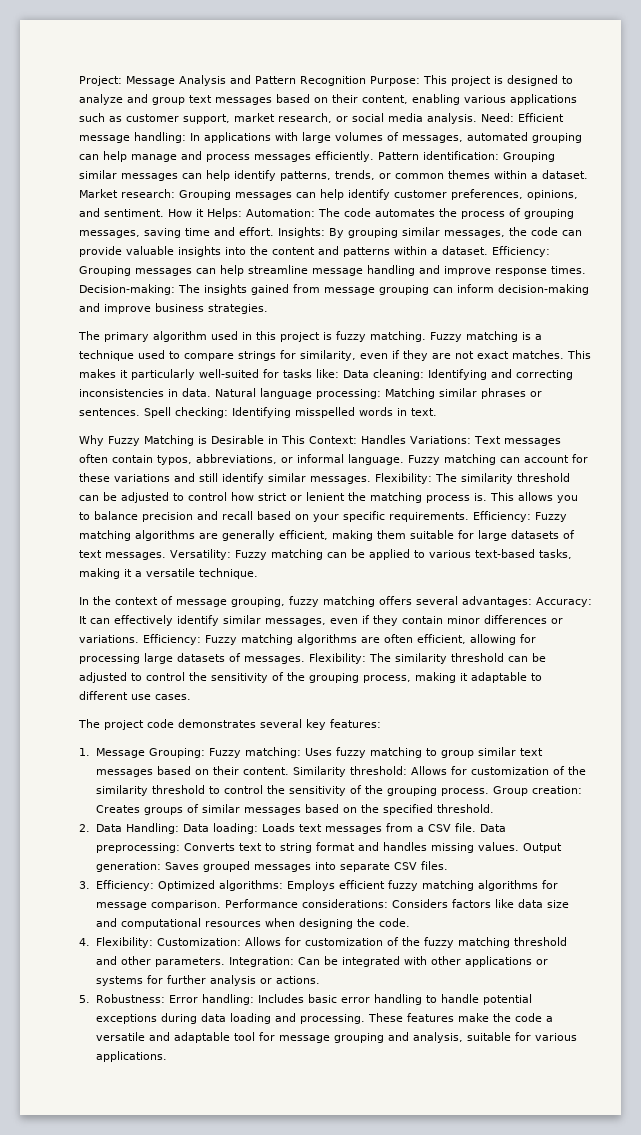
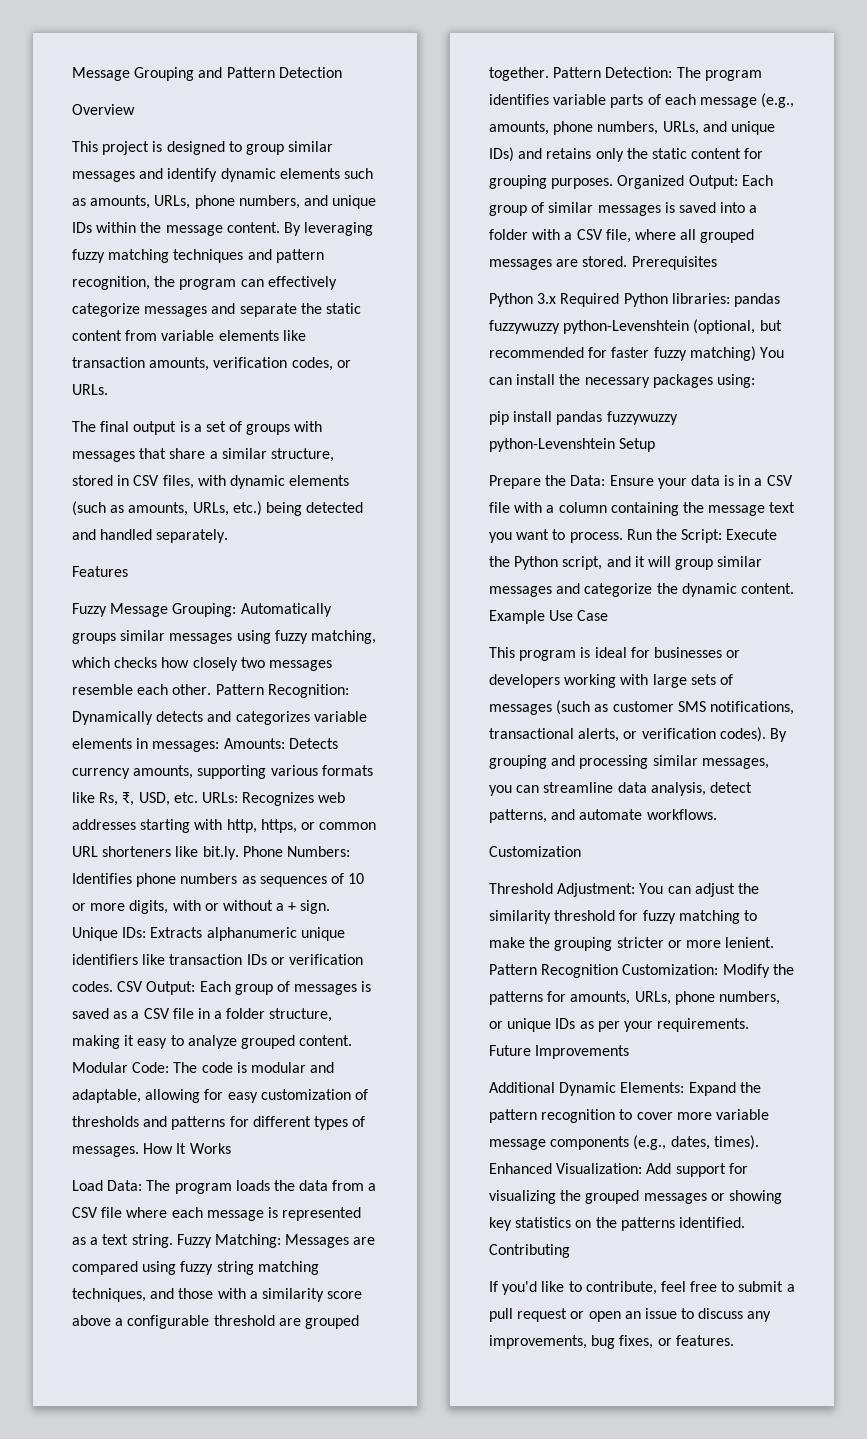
[79,75,420,86] Project: Message Analysis and Pattern Recognition Purpose: -> [72,67,342,81] [72,104,135,115] Message Grouping and Pattern Detection // Overview //
[79,94,577,105] [79,113,564,124] [79,132,582,143] [79,151,555,162] [79,170,588,181] [79,189,578,200] [79,208,574,219] [79,227,582,238] [79,246,550,257] [79,265,586,276] [79,284,589,295] [79,303,268,314] [78,331,542,342] [79,350,591,361] [79,369,573,380] [79,388,542,399] [79,407,437,418] [79,435,561,446] [79,454,588,465] [79,473,570,484] [79,492,578,503] [79,511,567,522] [79,530,575,541] [79,549,572,560] [79,568,258,579] [79,596,592,607] [79,615,563,626] [79,634,536,645] [79,653,546,664] [79,672,542,683] [79,691,191,700] [78,719,381,730] [79,747,544,758] [96,766,587,777] [96,785,583,796] [96,804,495,815] [79,823,507,834] [96,842,563,853] [96,861,449,872] [79,880,559,891] [96,899,570,910] [96,918,411,929] [79,937,568,948] [96,956,549,967] [96,975,321,986] [79,994,533,1005] [96,1013,554,1024] [96,1032,578,1043] [96,1051,168,1062] analyze and group text messages based on their content, enabling various applications such as customer support, market research, or social media analysis. Need: Efficient message handling: In applications with large volumes of messages, automated grouping can help manage and process messages efficiently. Pattern identification: Grouping similar messages can help identify patterns, trends, or common themes within a dataset. Market research: Grouping messages can help identify customer preferences, opinions, and sentiment. How it Helps: Automation: The code automates the process of grouping messages, saving time and effort. Insights: By grouping similar messages, the code can provide valuable insights into the content and patterns within a dataset. Efficiency: Grouping messages can help streamline message handling and improve response times. Decision-making: The insights gained from message grouping can inform decision-making and improve business strategies. // The primary algorithm used in this project is fuzzy matching. Fuzzy matching is a technique used to compare strings for similarity, even if they are not exact matches. This makes it particularly well-suited for tasks like: Data cleaning: Identifying and correcting inconsistencies in data. Natural language processing: Matching similar phrases or sentences. Spell checking: Identifying misspelled words in text. // Why Fuzzy Matching is Desirable in This Context: Handles Variations: Text messages often contain typos, abbreviations, or informal language. Fuzzy matching can account for these variations and still identify similar messages. Flexibility: The similarity threshold can be adjusted to control how strict or lenient the matching process is. This allows you to balance precision and recall based on your specific requirements. Efficiency: Fuzzy matching algorithms are generally efficient, making them suitable for large datasets of text messages. Versatility: Fuzzy matching can be applied to various text-based tasks, making it a versatile technique. // In the context of message grouping, fuzzy matching offers several advantages: Accuracy: It can effectively identify similar messages, even if they contain minor differences or variations. Efficiency: Fuzzy matching algorithms are often efficient, allowing for processing large datasets of messages. Flexibility: The similarity threshold can be adjusted to control the sensitivity of the grouping process, making it adaptable to different use cases. // The project code demonstrates several key features: // 1. Message Grouping: Fuzzy matching: Uses fuzzy matching to group similar text messages based on their content. Similarity threshold: Allows for customization of the similarity threshold to control the sensitivity of the grouping process. Group creation: Creates groups of similar messages based on the specified threshold. // 2. Data Handling: Data loading: Loads text messages from a CSV file. Data preprocessing: Converts text to string format and handles missing values. Output generation: Saves grouped messages into separate CSV files. // 3. Efficiency: Optimized algorithms: Employs efficient fuzzy matching algorithms for message comparison. Performance considerations: Considers factors like data size and computational resources when designing the code. // 4. Flexibility: Customization: Allows for customization of the fuzzy matching threshold and other parameters. Integration: Can be integrated with other applications or systems for further analysis or actions. // 5. Robustness: Error handling: Includes basic error handling to handle potential exceptions during data loading and processing. These features make the code a versatile and adaptable tool for message grouping and analysis, suitable for various applications. -> [245,141,334,155] [72,168,373,182] [72,195,377,209] [72,222,374,236] [72,249,324,263] [72,276,337,290] [72,303,361,317] [72,330,306,341] [72,357,351,371] [72,384,108,395] [72,421,323,435] [72,448,334,462] [72,475,350,489] [72,501,364,516] [72,529,229,543] [72,566,128,577] [72,603,332,617] [72,630,376,644] [72,657,332,671] [72,684,349,698] [72,711,367,725] [72,738,338,752] [72,765,373,779] [72,792,346,806] [72,819,377,833] [72,846,350,860] [72,873,365,887] [72,900,331,914] [72,927,345,941] [72,954,363,965] [72,981,372,995] [72,1008,333,1022] [72,1035,353,1049] [72,1062,335,1073] [72,1089,368,1103] [72,1116,366,1130] [72,1143,231,1157] [72,1180,377,1194] [72,1207,362,1221] [72,1234,376,1248] [72,1261,319,1275] [72,1288,363,1302] [72,1315,359,1329] [489,67,762,81] [489,93,795,108] [489,121,775,135] [489,147,764,162] [489,175,773,189] [489,202,758,216] [489,229,755,243] [489,256,717,270] [489,293,780,307] [489,319,782,334] [489,346,784,361] [489,374,755,388] [489,411,678,425] [489,438,656,452] [489,475,793,489] [489,502,796,516] [489,529,778,543] [489,556,763,570] [489,583,794,597] [489,610,609,624] [489,647,741,661] [489,674,733,688] [489,700,794,715] [489,727,787,742] [489,755,769,769] [489,782,752,796] [489,809,717,823] [489,846,581,857] [489,883,759,897] [489,910,757,924] [489,937,775,951] [489,964,794,978] [489,991,780,1005] [489,1018,750,1032] [489,1045,630,1059] [489,1082,761,1096] [489,1109,769,1123] [489,1135,759,1150] [489,1163,748,1177] [489,1190,782,1204] [489,1217,745,1231] [489,1244,570,1258] [489,1281,795,1295] [489,1308,772,1322] [489,1335,734,1349] group similar messages and identify dynamic elements such as amounts, URLs, phone numbers, and unique IDs within the message content. By leveraging fuzzy matching techniques and pattern recognition, the program can effectively categorize messages and separate the static content from variable elements like transaction amounts, verification codes, or URLs. // The final output is a set of groups with messages that share a similar structure, stored in CSV files, with dynamic elements (such as amounts, URLs, etc.) being detected and handled separately. // Features // Fuzzy Message Grouping: Automatically groups similar messages using fuzzy matching, which checks how closely two messages resemble each other. Pattern Recognition: Dynamically detects and categorizes variable elements in messages: Amounts: Detects currency amounts, supporting various formats like Rs, ₹, USD, etc. URLs: Recognizes web addresses starting with http, https, or common URL shorteners like bit.ly. Phone Numbers: Identifies phone numbers as sequences of 10 or more digits, with or without a + sign. Unique IDs: Extracts alphanumeric unique identifiers like transaction IDs or verification codes. CSV Output: Each group of messages is saved as a CSV file in a folder structure, making it easy to analyze grouped content. Modular Code: The code is modular and adaptable, allowing for easy customization of thresholds and patterns for different types of messages. How It Works // Load Data: The program loads the data from a CSV file where each message is represented as a text string. Fuzzy Matching: Messages are compared using fuzzy string matching techniques, and those with a similarity score above a configurable threshold are grouped together. Pattern Detection: The program identifies variable parts of each message (e.g., amounts, phone numbers, URLs, and unique IDs) and retains only the static content for grouping purposes. Organized Output: Each group of similar messages is saved into a folder with a CSV file, where all grouped messages are stored. Prerequisites // Python 3.x Required Python libraries: pandas fuzzywuzzy python-Levenshtein (optional, but recommended for faster fuzzy matching) You can install the necessary packages using: // pip install pandas fuzzywuzzy python-Levenshtein Setup // Prepare the Data: Ensure your data is in a CSV file with a column containing the message text you want to process. Run the Script: Execute the Python script, and it will group similar messages and categorize the dynamic content. Example Use Case // This program is ideal for businesses or developers working with large sets of messages (such as customer SMS notifications, transactional alerts, or verification codes). By grouping and processing similar messages, you can streamline data analysis, detect patterns, and automate workflows. // Customization // Threshold Adjustment: You can adjust the similarity threshold for fuzzy matching to make the grouping stricter or more lenient. Pattern Recognition Customization: Modify the patterns for amounts, URLs, phone numbers, or unique IDs as per your requirements. Future Improvements // Additional Dynamic Elements: Expand the pattern recognition to cover more variable message components (e.g., dates, times). Enhanced Visualization: Add support for visualizing the grouped messages or showing key statistics on the patterns identified. Contributing // If you'd like to contribute, feel free to submit a pull request or open an issue to discuss any improvements, bug fixes, or features.

